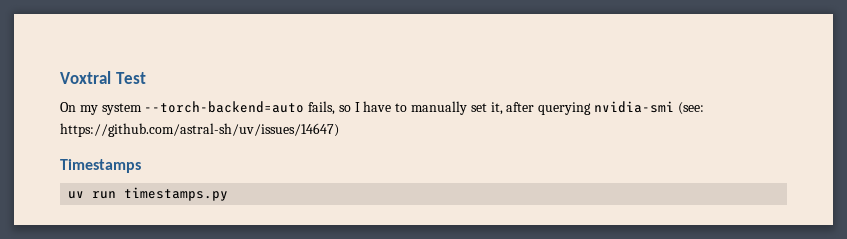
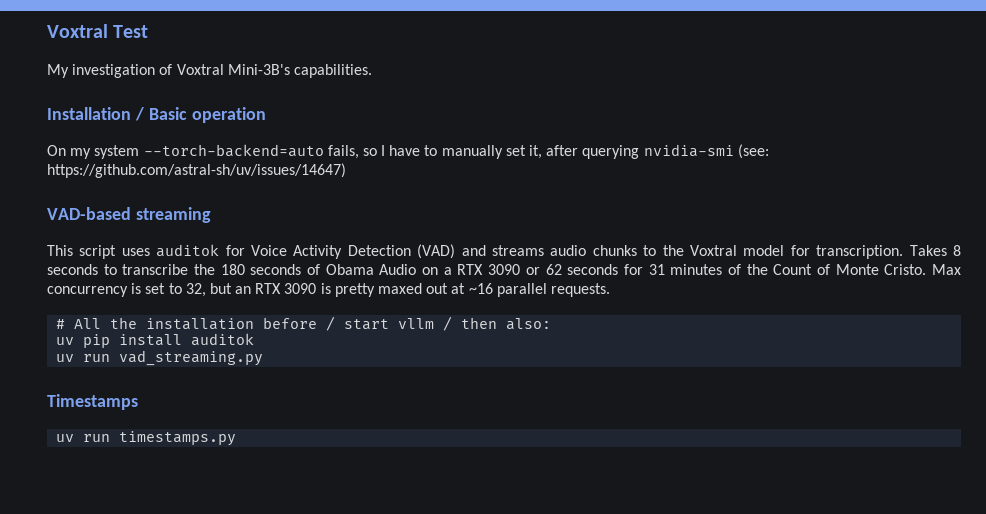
(146, 78) none -> [47,64,372,78] [47,107,266,123] // My investigation of Voxtral Mini-3B's capabilities. // Installation / Basic operation
(339, 130) none -> [47,207,211,223] [47,244,961,259] [47,264,961,275] [47,283,610,297] [56,316,552,331] [56,333,255,348] [56,350,264,366] // VAD-based streaming // This script uses auditok for Voice Activity Detection (VAD) and streams audio chunks to the Voxtral model for transcription. Takes 8 seconds to transcribe the 180 seconds of Obama Audio on a RTX 3090 or 62 seconds for 31 minutes of the Count of Monte Cristo. Max concurrency is set to 32, but an RTX 3090 is pretty maxed out at ~16 parallel requests. // # All the installation before / start vllm / then also: // uv pip install auditok // uv run vad_streaming.py

